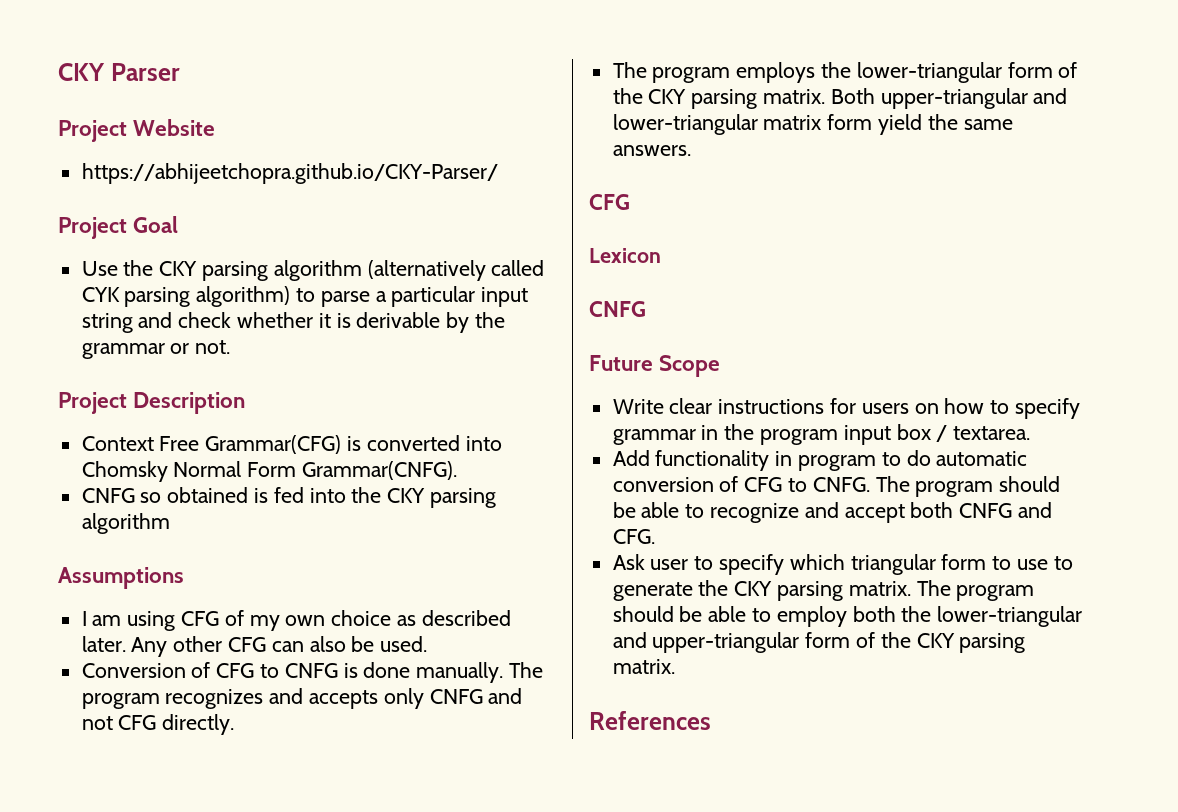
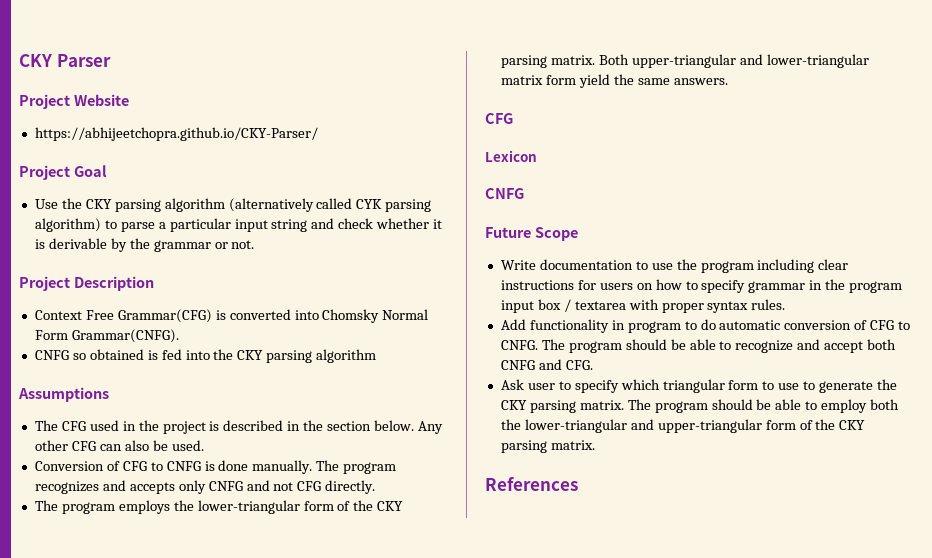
[81,610,511,631] [81,636,126,652] I am using CFG of my own choice as described later. -> [34,420,415,434] The CFG used in the project is described in the section below.
(664, 406) none -> [539,259,815,273] documentation to use the program including
[953,426,1031,440] textarea. -> [574,299,786,313] textarea with proper syntax rules.

